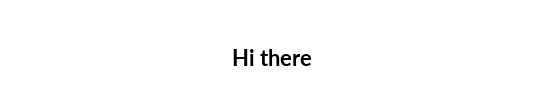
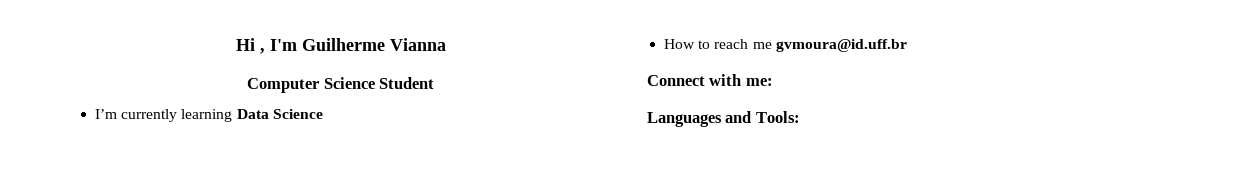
[260,49,313,66] there -> [259,38,446,54] [247,77,434,93] [95,109,323,122] [664,39,907,52] [647,74,773,86] [647,111,800,127] , I'm Guilherme Vianna // Computer Science Student // I’m currently learning Data Science // How to reach me gvmoura@id.uff.br // Connect with me: // Languages and Tools:

